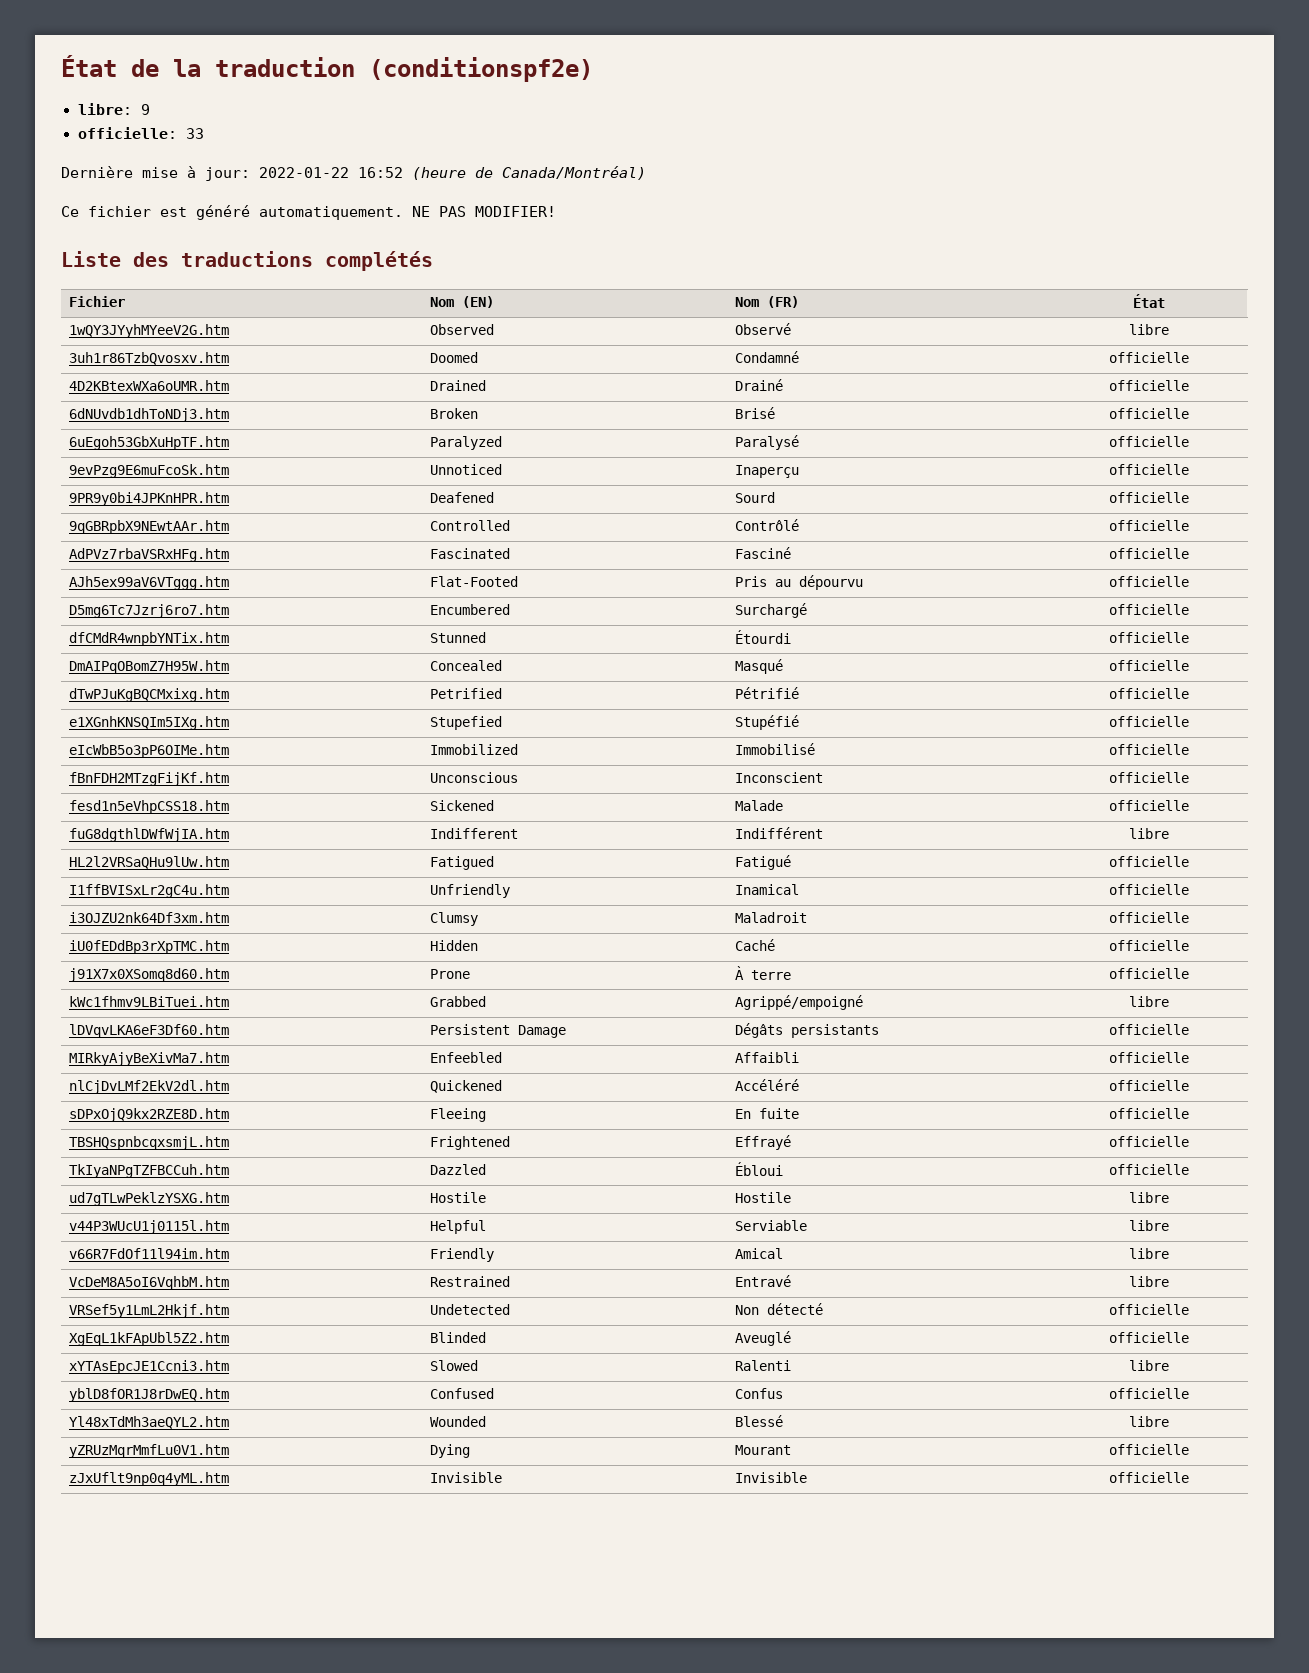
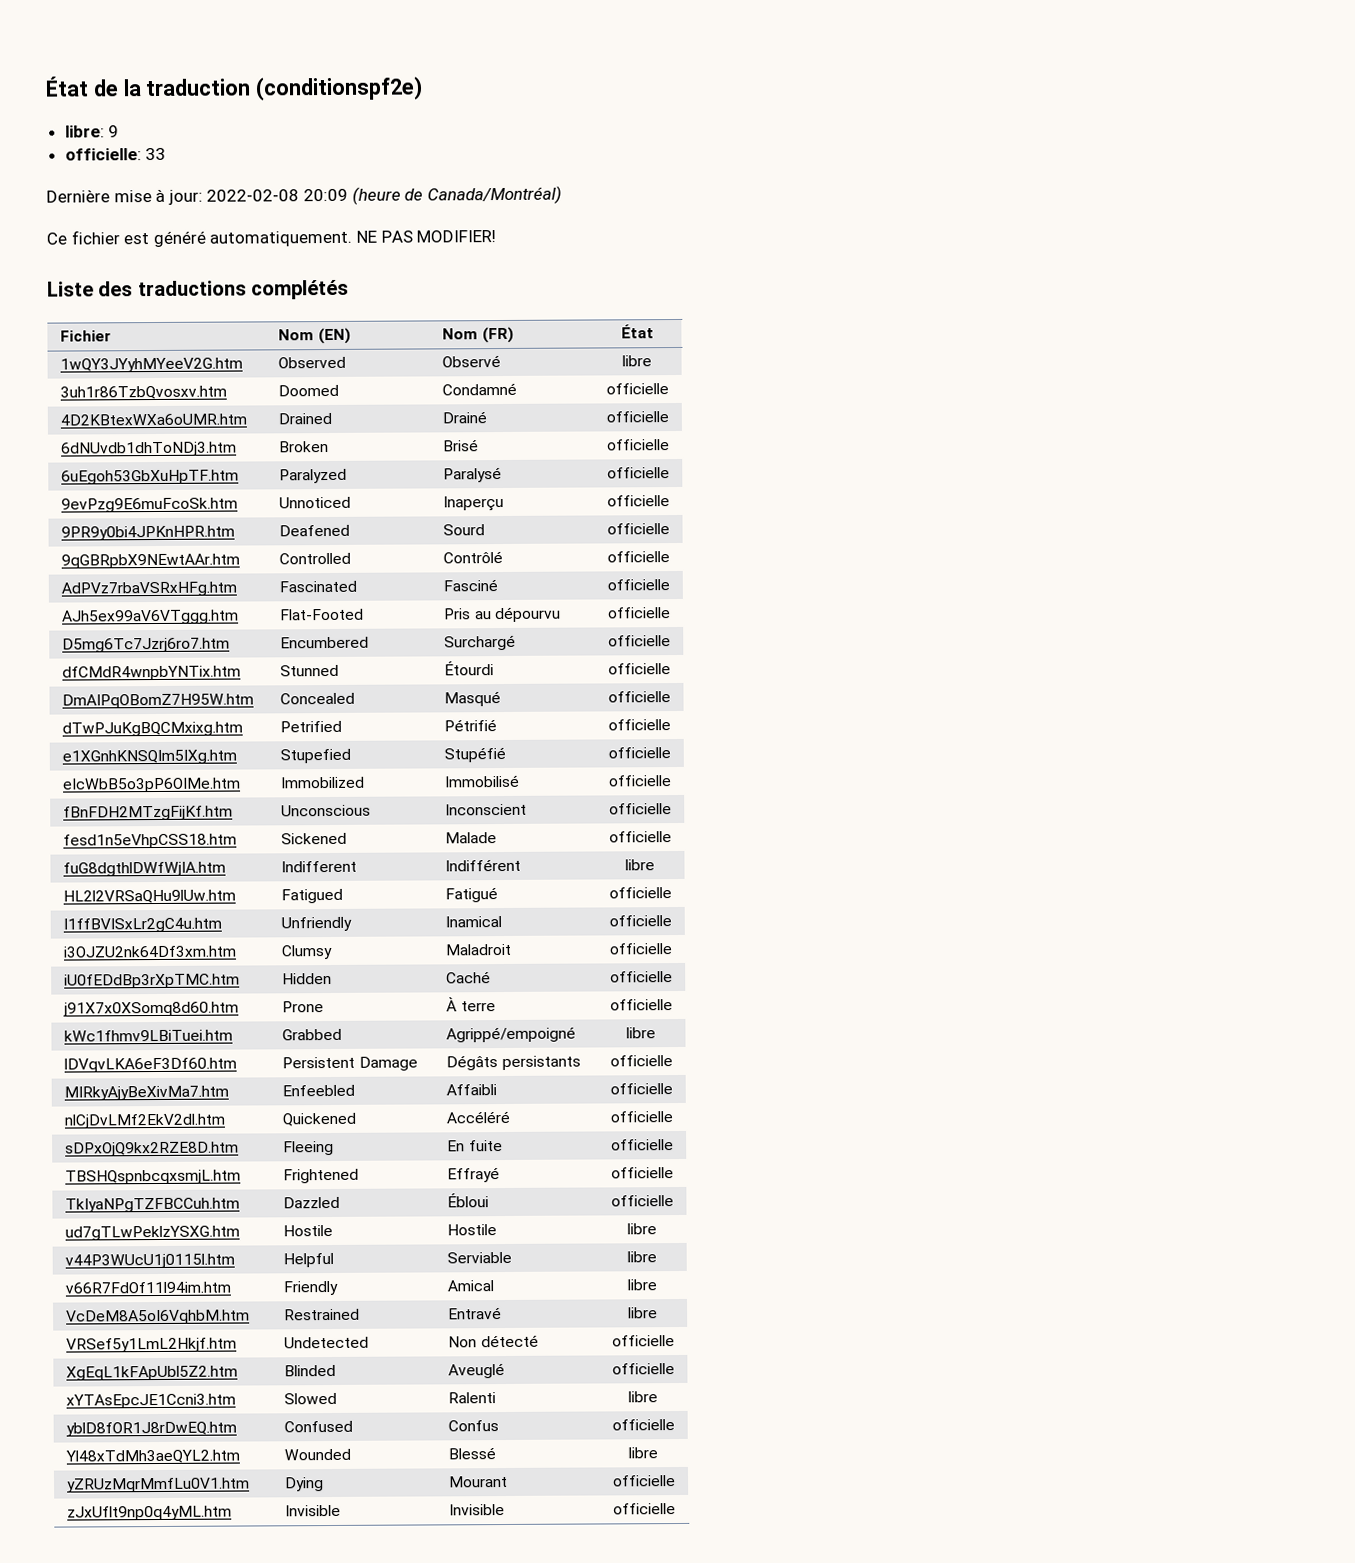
[259,167,403,178] 2022-01-22 16:52 -> [206,188,348,202] 2022-02-08 20:09

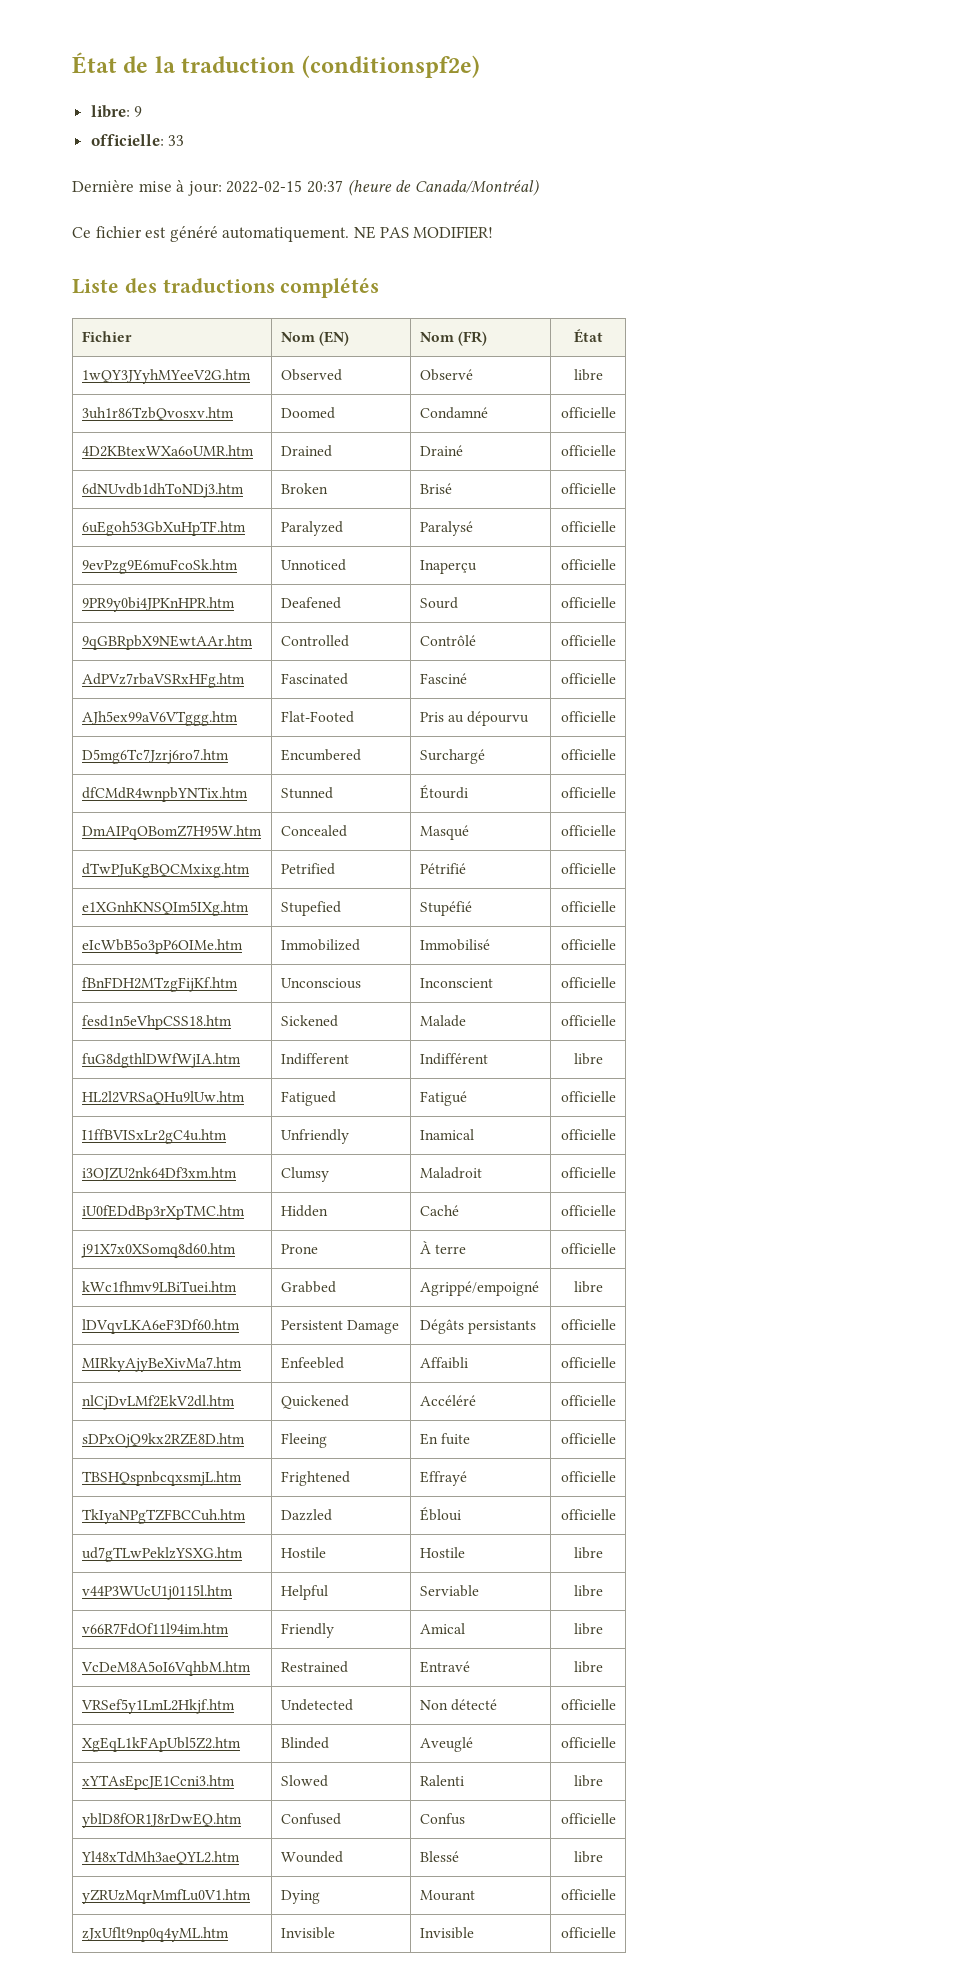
[206,188,348,202] 2022-02-08 20:09 -> [226,180,343,193] 2022-02-15 20:37

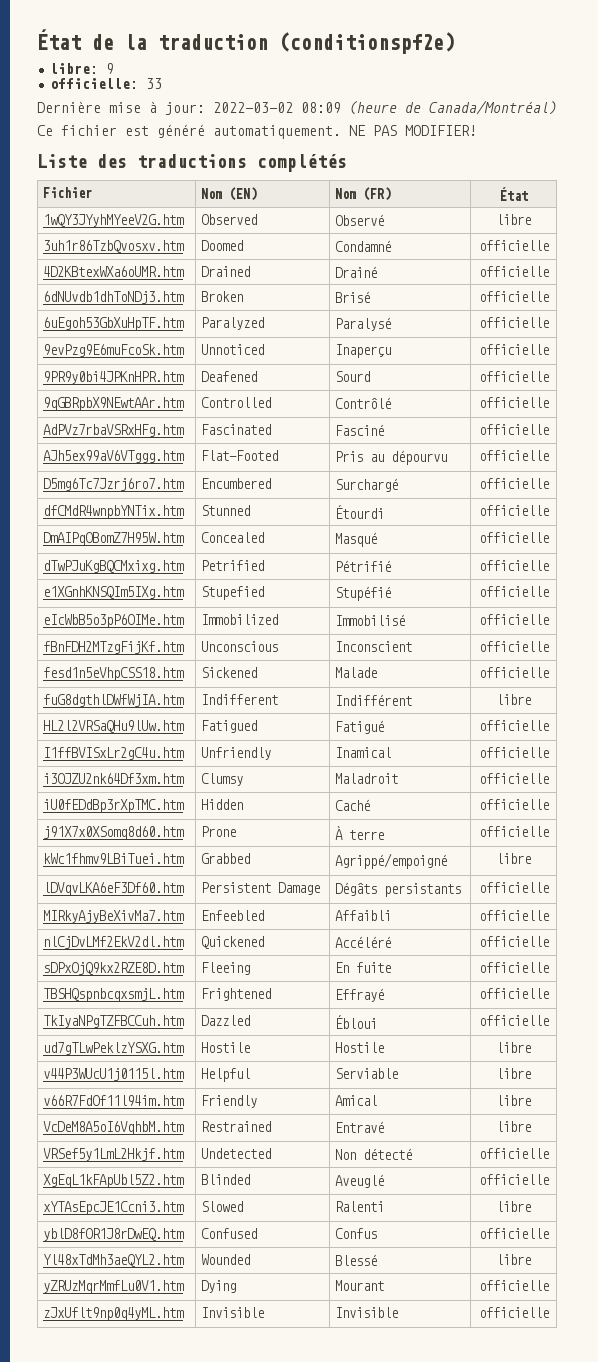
[226,180,343,193] 2022-02-15 20:37 -> [213,102,341,113] 2022-03-02 08:09

